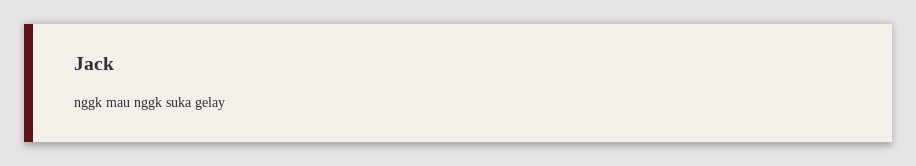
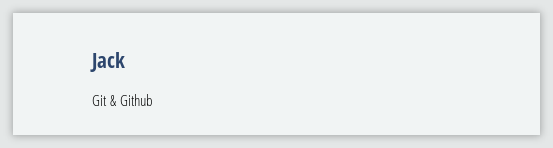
[74,97,225,110] nggk mau nggk suka gelay -> [92,94,154,106] Git & Github

